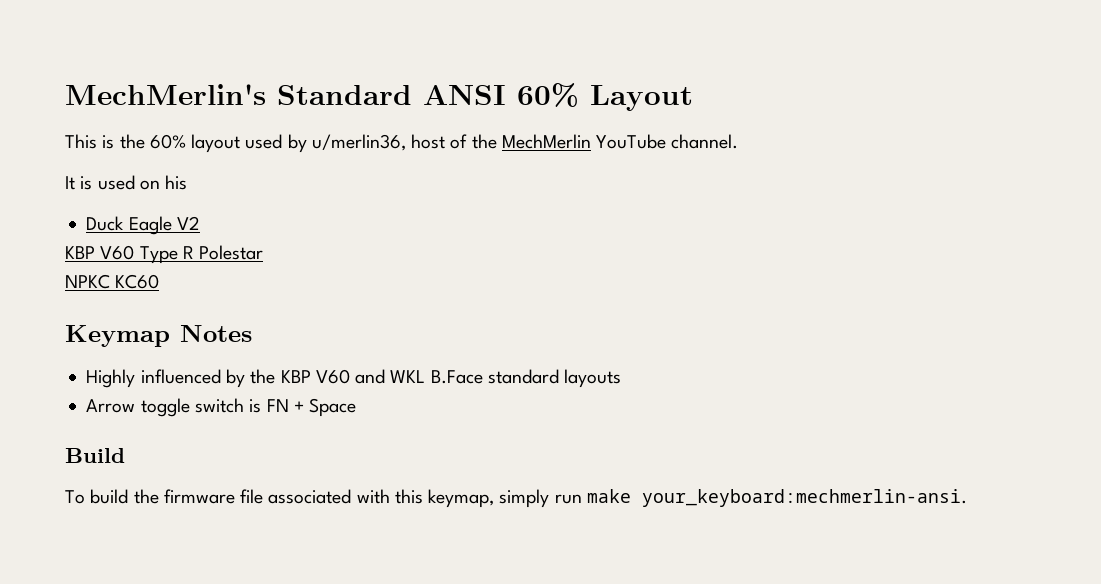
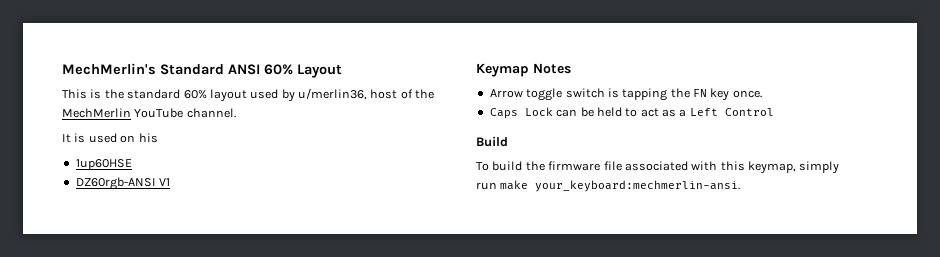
(145, 141) none -> [127,89,181,99] standard
[86,216,200,235] [65,245,264,264] [65,274,160,289] [65,325,252,347] [86,369,622,388] [86,398,357,417] Duck Eagle V2 // KBP V60 Type R Polestar // NPKC KC60 // Keymap Notes // Highly influenced by the KBP V60 and WKL B.Face standard layouts // Arrow toggle switch is FN + Space -> [75,159,132,170] [75,177,171,190] [476,63,571,77] [489,88,762,101] [489,107,774,119] 1up60HSE // DZ60rgb-ANSI V1 // Keymap Notes // Arrow toggle switch is tapping the FN key once. // Caps Lock can be held to act as a Left Control

